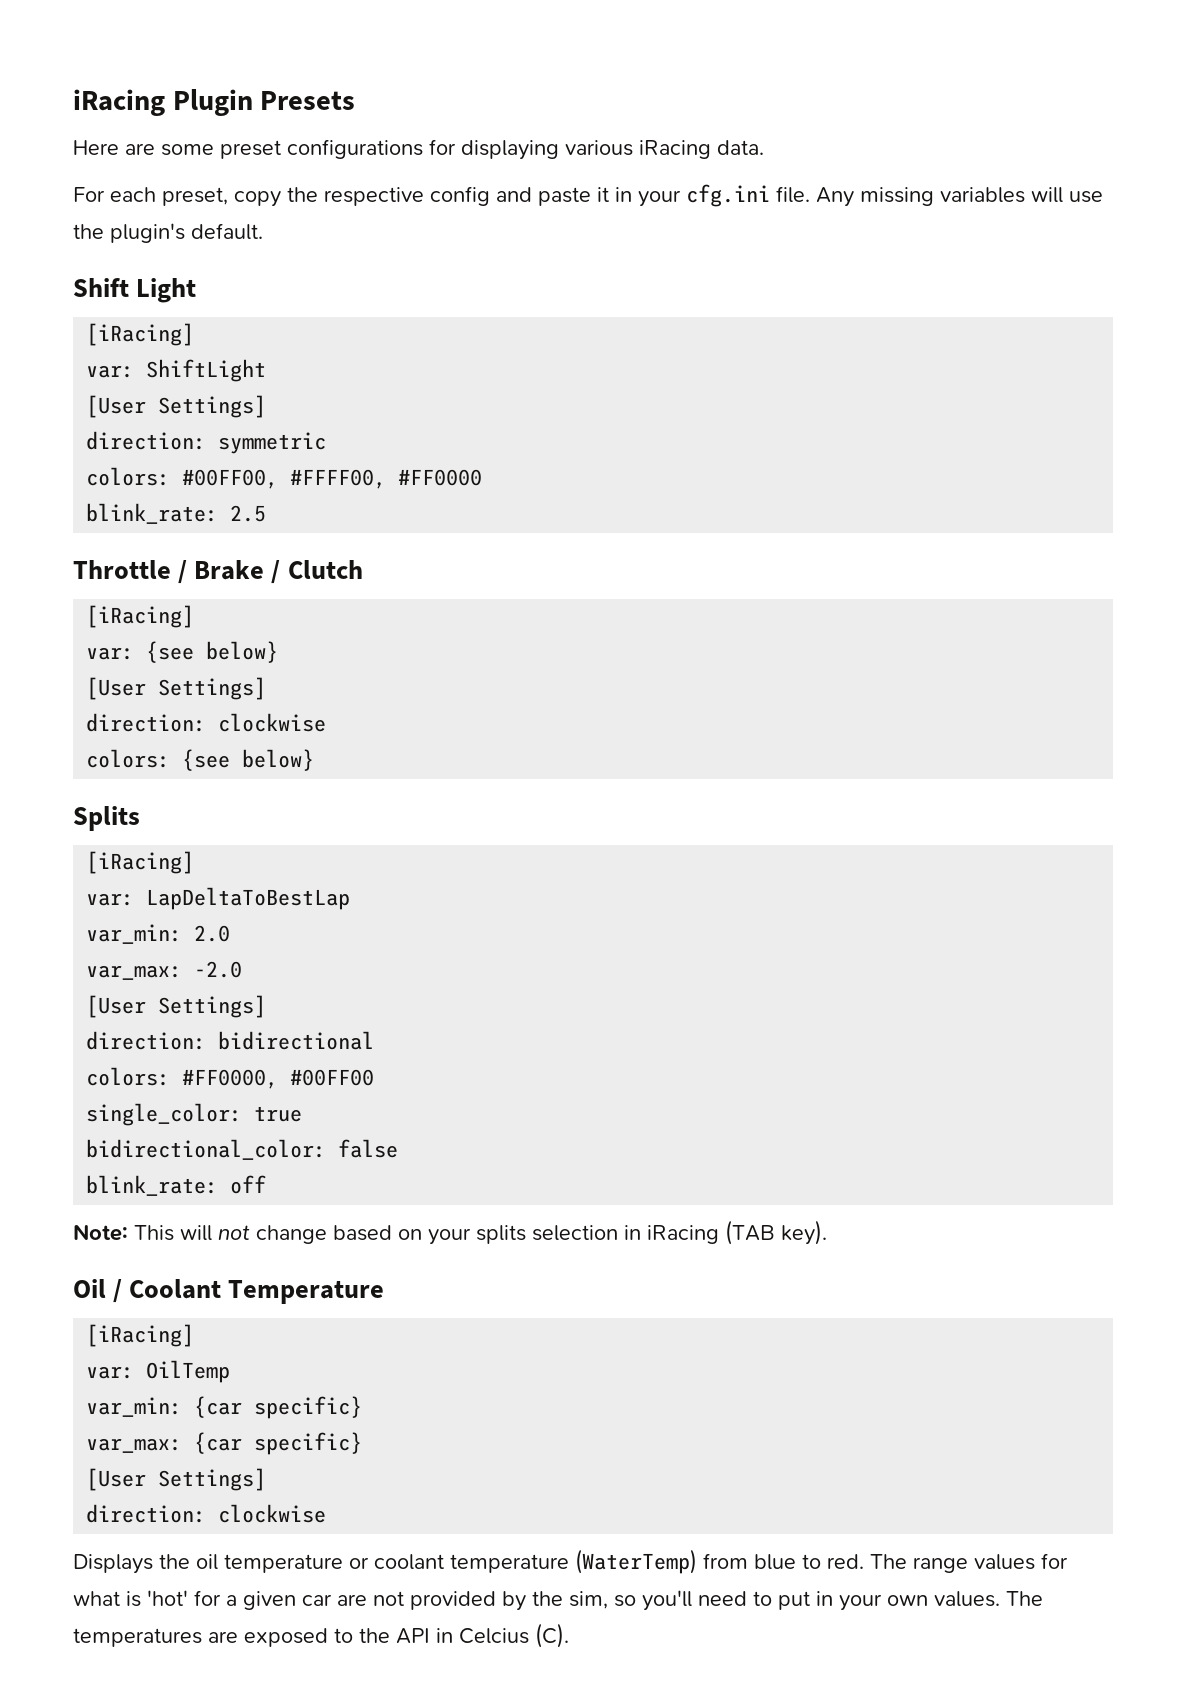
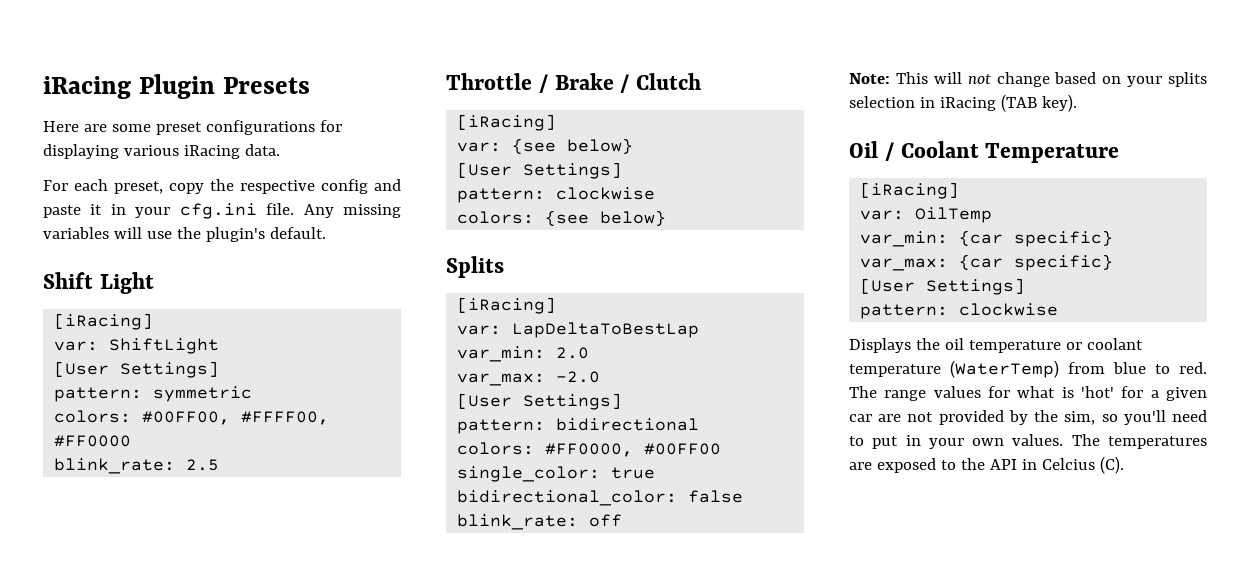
[86,431,207,450] direction: -> [54,387,143,402] pattern:
[86,713,207,732] direction: -> [457,188,546,203] pattern:
[86,1031,207,1050] direction: -> [457,419,546,434] pattern:
[86,1504,207,1523] direction: -> [860,304,949,319] pattern:

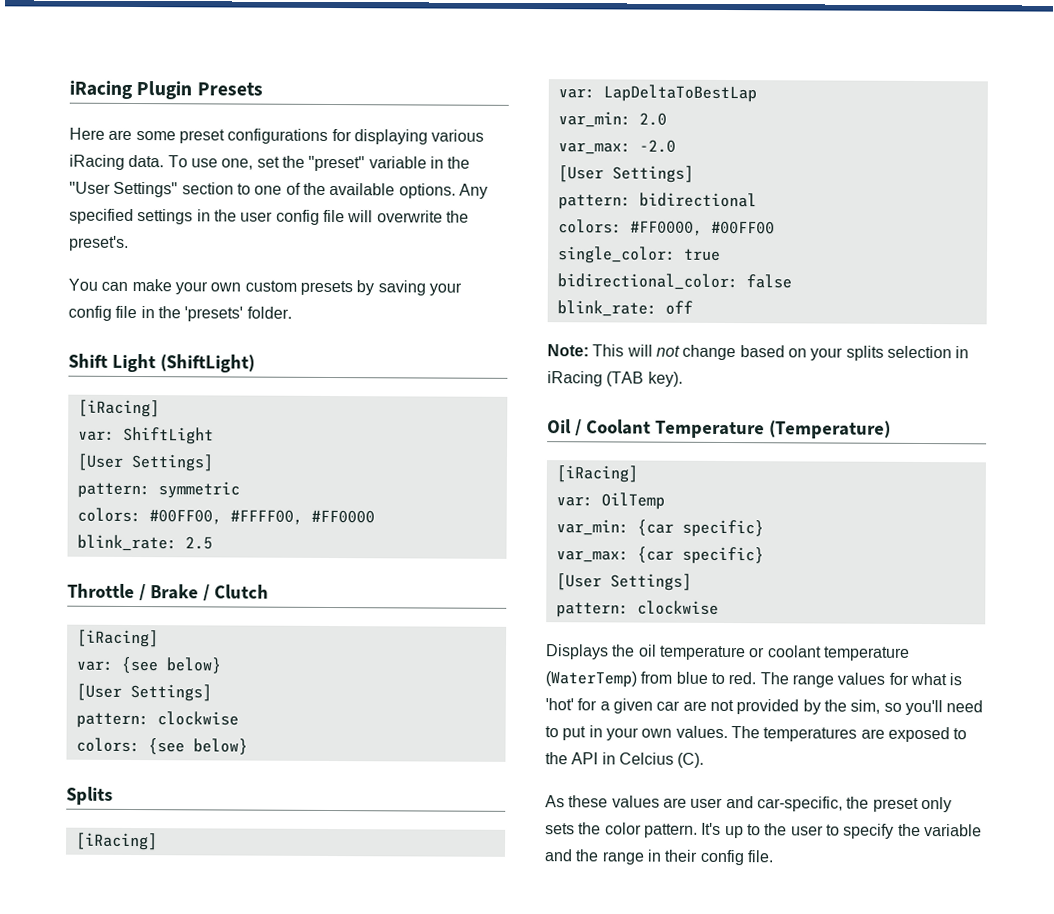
[43,179,401,194] [43,203,402,219] [43,227,326,242] // For each preset, copy the respective config and paste it in your cfg.ini file. Any missing variables will use the plugin's default. -> [167,155,471,172] [69,181,488,199] [69,208,469,225] [69,235,129,251] [68,278,462,296] [68,305,292,322] To use one, set the "preset" variable in the "User Settings" section to one of the available options. Any specified settings in the user config file will overwrite the preset's. // You can make your own custom presets by saving your config file in the 'presets' folder.
(154, 283) none -> [159,354,255,373] (ShiftLight)
(1120, 153) none -> [768,420,891,439] (Temperature)
(1124, 465) none -> [545,795,952,813] [545,822,982,839] [544,849,774,866] // As these values are user and car-specific, the preset only sets the color pattern. It's up to the user to specify the variable and the range in their config file.

